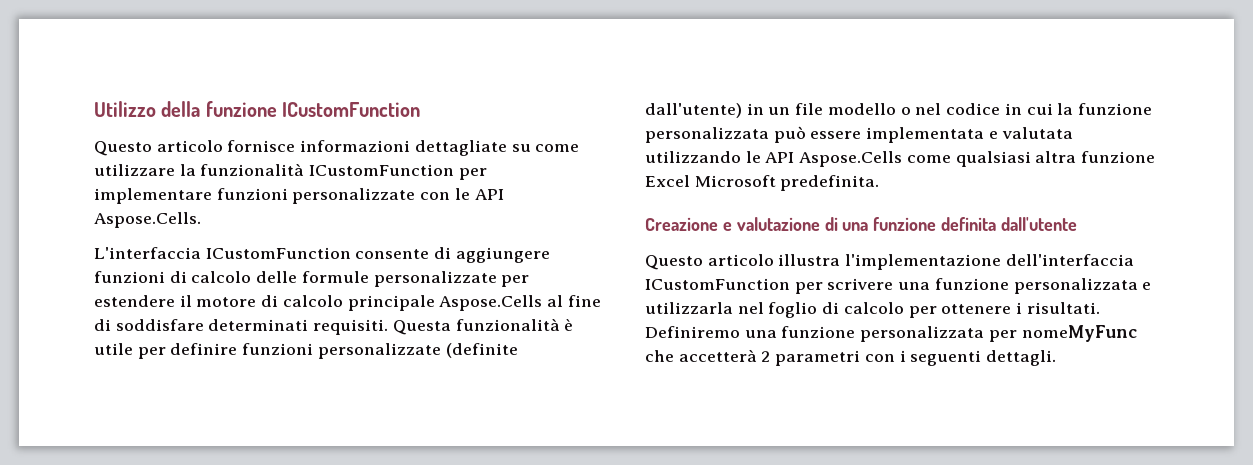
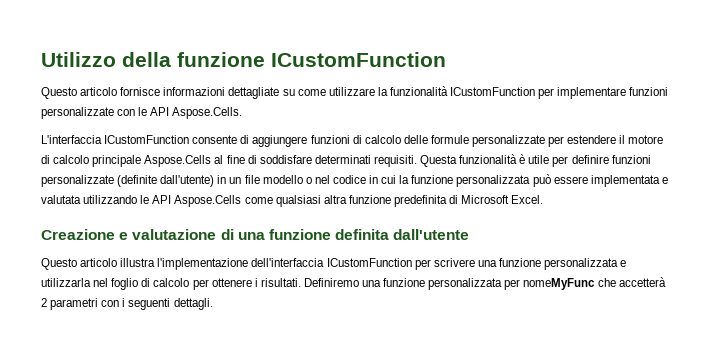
[645,175,880,191] Excel Microsoft predefinita. -> [393,195,544,207] predefinita di Microsoft Excel.

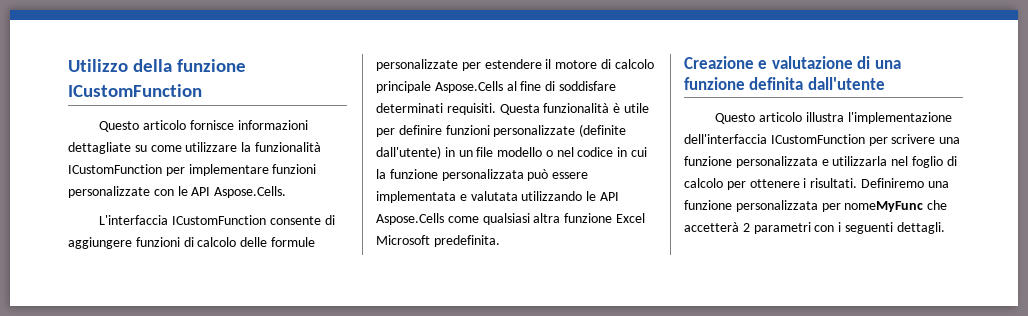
[393,195,544,207] predefinita di Microsoft Excel. -> [615,213,645,223] [376,235,500,247] Excel Microsoft predefinita.

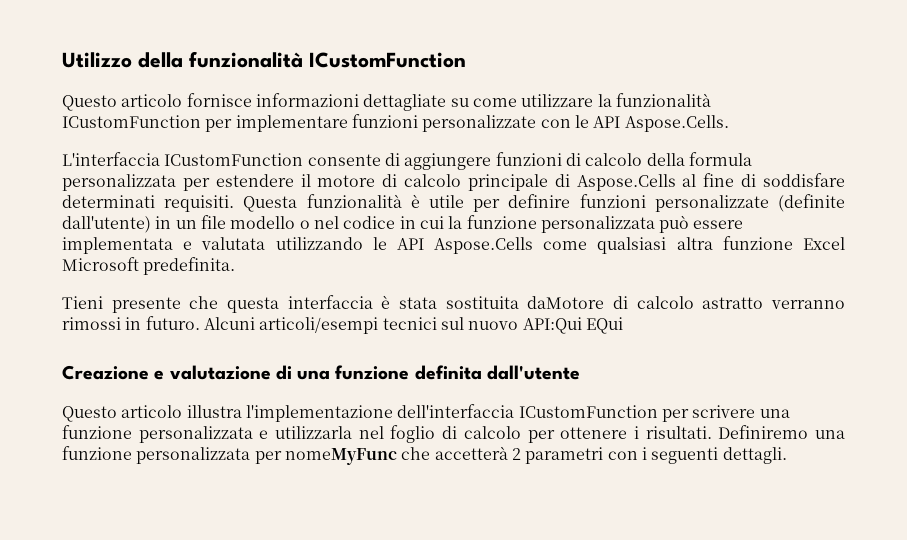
[177,59,247,72] funzione -> [189,51,303,68] funzionalità
[240,237,315,247] [376,59,458,71] delle formule personalizzate -> [646,152,752,166] [62,174,176,191] della formula personalizzata
(431, 87) none -> [554,174,570,187] di
(500, 241) none -> [62,295,845,313] [62,316,623,334] // Tieni presente che questa interfaccia è stata sostituita daMotore di calcolo astratto verranno rimossi in futuro. Alcuni articoli/esempi tecnici sul nuovo API:Qui EQui

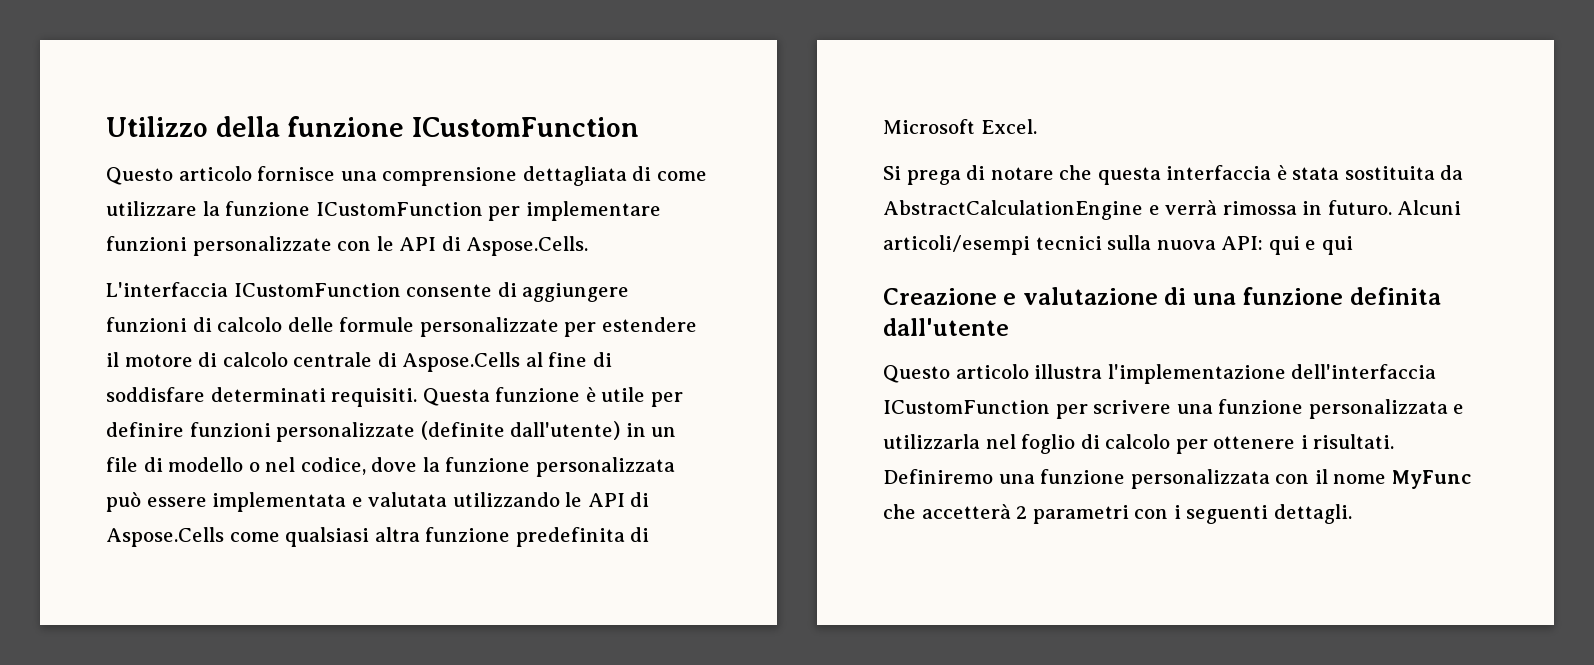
[189,51,303,68] funzionalità -> [287,116,405,137] funzione
[255,93,469,111] informazioni dettagliate su -> [340,166,652,186] una comprensione dettagliata di
[615,93,711,107] funzionalità -> [225,201,311,216] funzione
(621, 122) none -> [441,236,461,251] di
[646,152,752,166] [62,174,176,191] della formula personalizzata -> [287,317,559,337] delle formule personalizzate
[467,174,548,191] principale -> [293,352,373,367] centrale
[306,194,402,208] funzionalità -> [495,387,581,402] funzione
(226, 222) none -> [143,457,163,472] di
[343,216,444,229] codice in cui -> [300,457,418,475] codice, dove
(424, 244) none -> [630,492,650,507] di
[802,237,845,250] [62,257,236,275] [62,296,181,313] Excel Microsoft predefinita. // Tieni presente -> [515,527,650,547] [883,119,1037,134] [883,165,1054,185] predefinita di Microsoft Excel. // Si prega di notare
[527,296,845,309] [62,317,121,330] daMotore di calcolo astratto verranno rimossi -> [1440,165,1464,180] [883,200,1297,220] da AbstractCalculationEngine e verrà rimossa
[440,317,623,334] sul nuovo API:Qui EQui -> [1107,235,1353,255] sulla nuova API: qui e qui
[254,448,397,465] per nomeMyFunc -> [1275,469,1471,489] con il nome MyFunc

